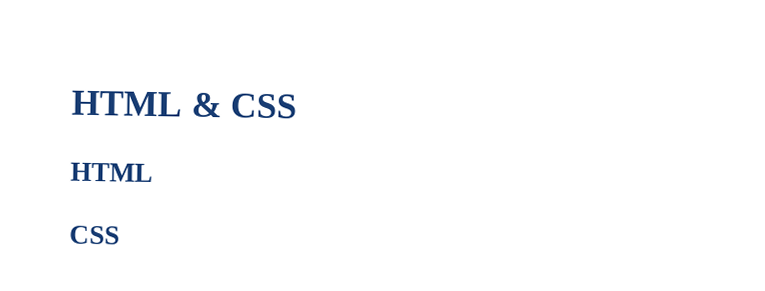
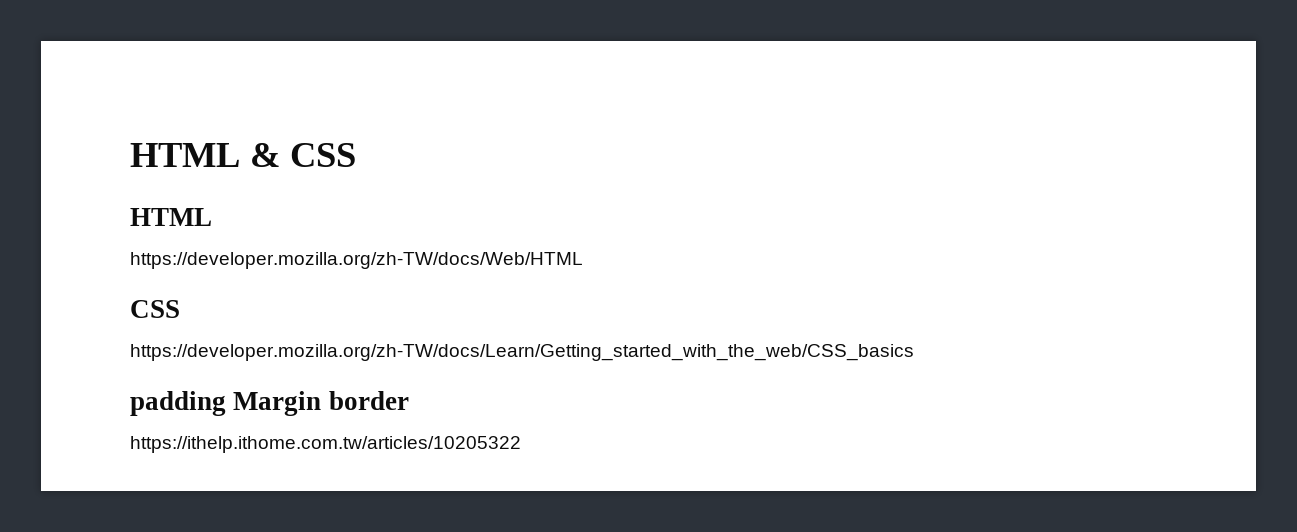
[69,225,120,245] // CSS -> [130,252,583,269] [130,300,180,318] [130,344,914,361] [130,391,409,416] [130,436,521,453] // https://developer.mozilla.org/zh-TW/docs/Web/HTML // CSS // https://developer.mozilla.org/zh-TW/docs/Learn/Getting_started_with_the_web/CSS_basics // padding Margin border // https://ithelp.ithome.com.tw/articles/10205322

